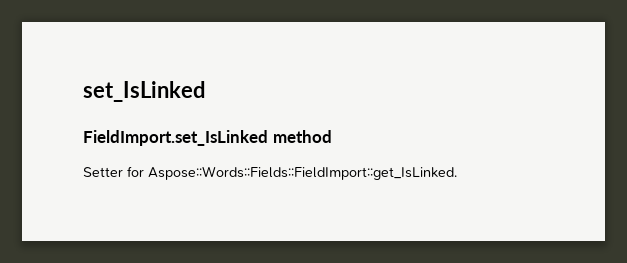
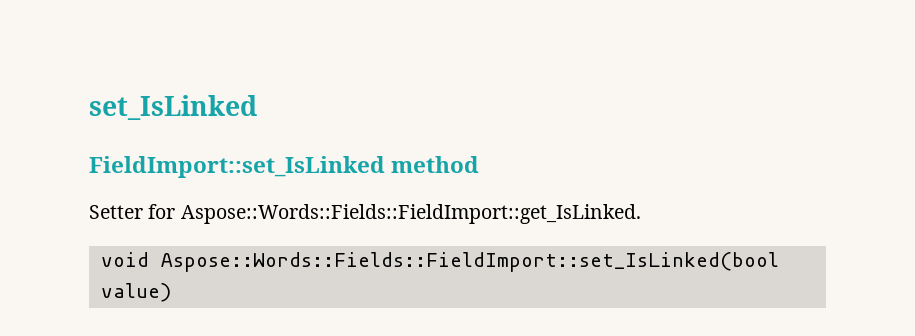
[83,130,268,146] FieldImport.set_IsLinked -> [89,156,385,178] FieldImport::set_IsLinked
(457, 173) none -> [100,252,779,272] [100,283,171,302] // void Aspose::Words::Fields::FieldImport::set_IsLinked(bool value)

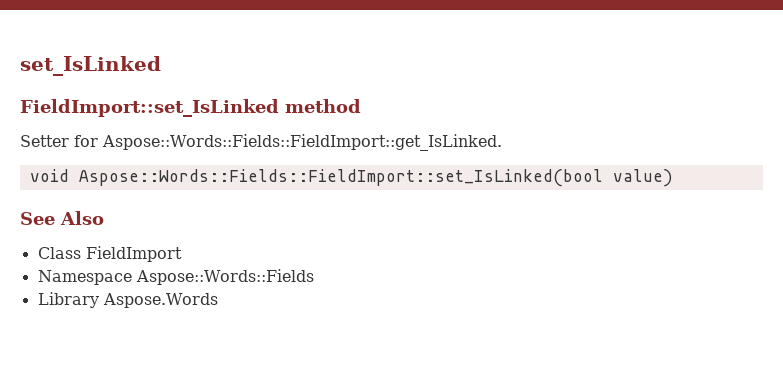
(171, 292) none -> [20,211,104,225] [37,246,182,262] [37,269,314,285] [37,292,218,308] // See Also // Class FieldImport // Namespace Aspose::Words::Fields // Library Aspose.Words

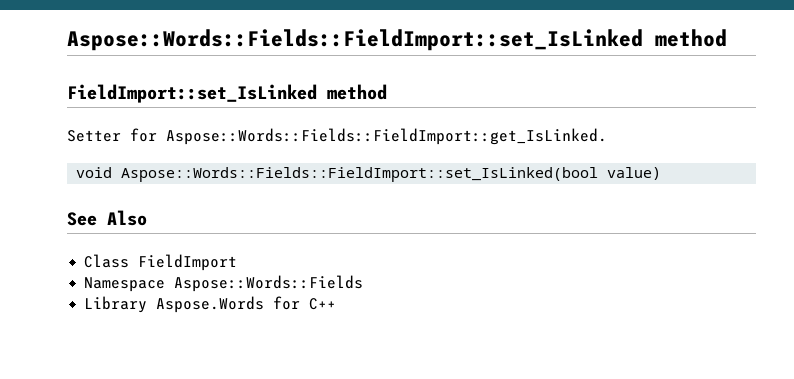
[20,56,161,76] set_IsLinked -> [67,29,727,51] Aspose::Words::Fields::FieldImport::set_IsLinked method
(218, 300) none -> [273,296,337,310] for C++

